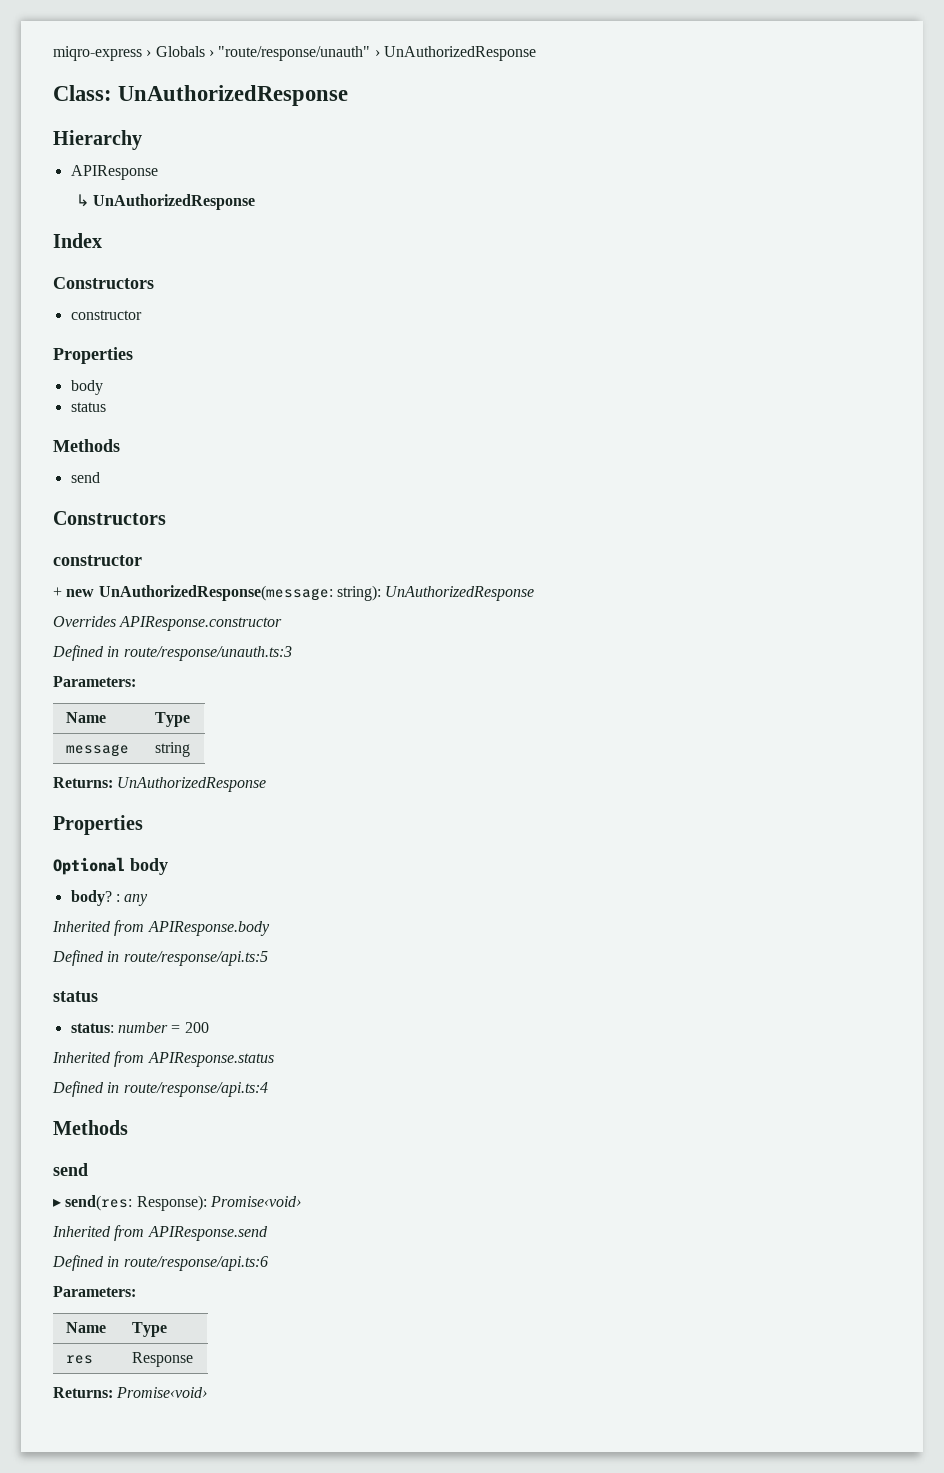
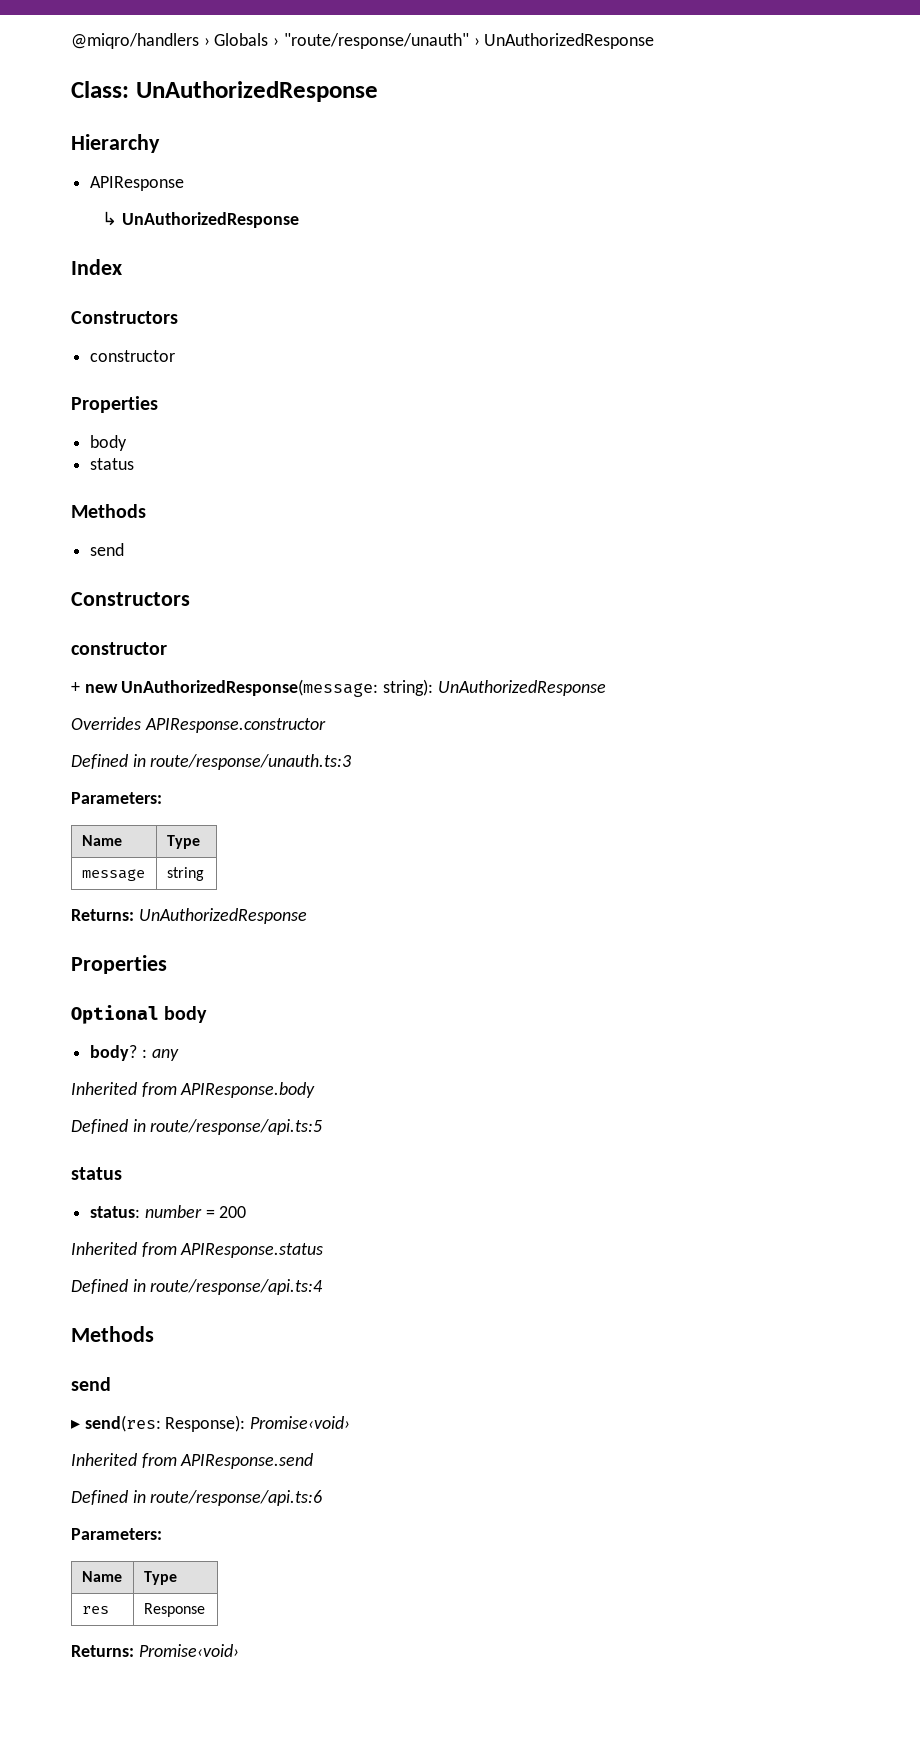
[53,46,142,61] miqro-express -> [71,33,199,49] @miqro/handlers

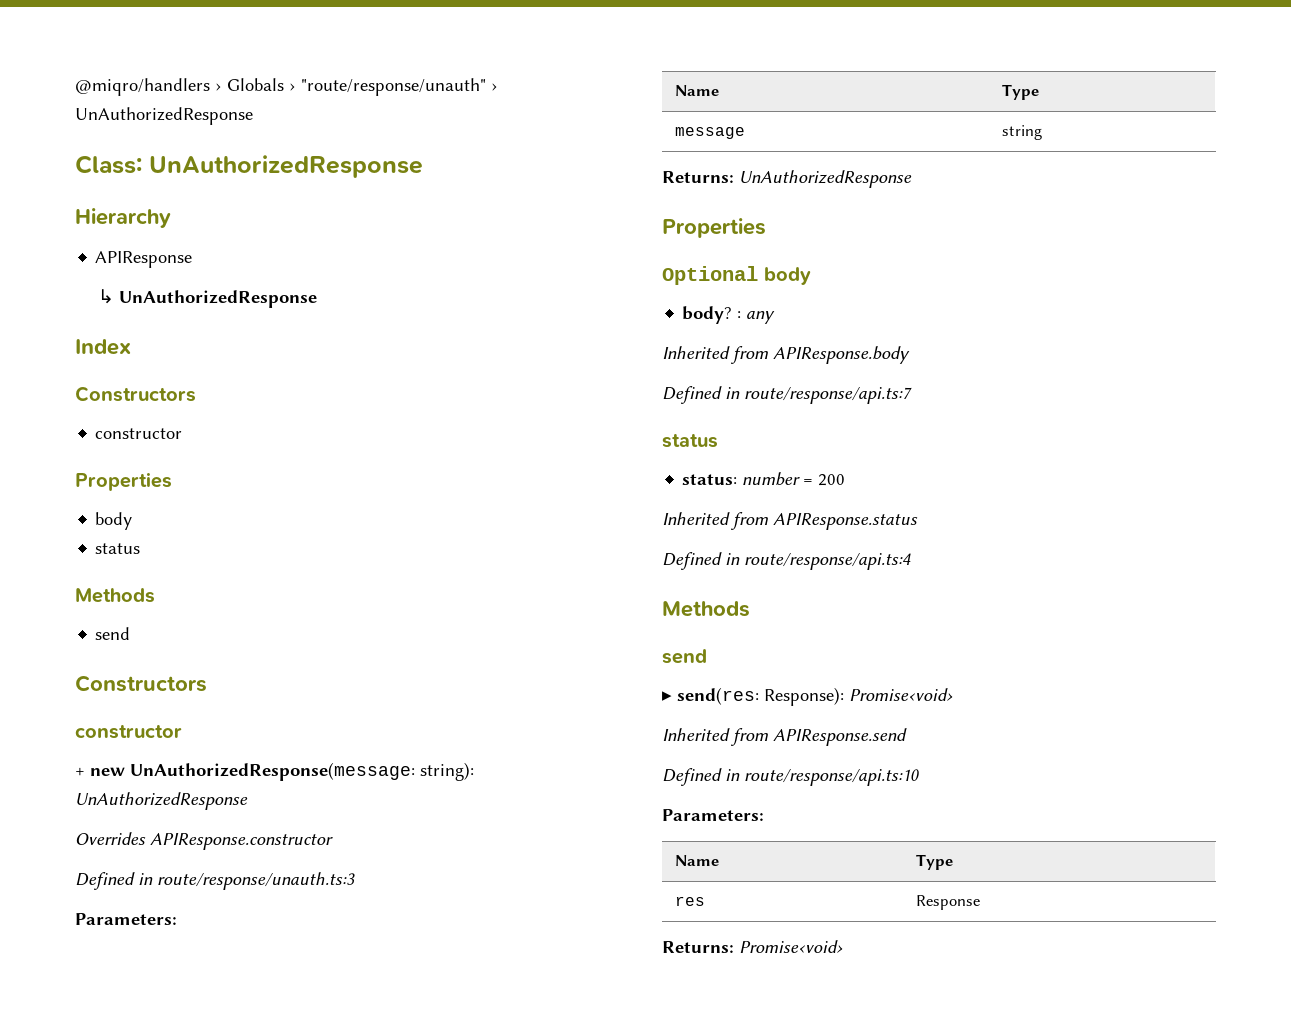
[150,1119,323,1135] route/response/api.ts:5 -> [744,387,912,404] route/response/api.ts:7
[150,1490,323,1506] route/response/api.ts:6 -> [744,769,919,786] route/response/api.ts:10

